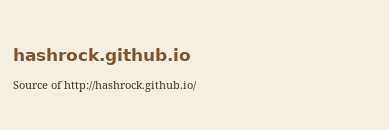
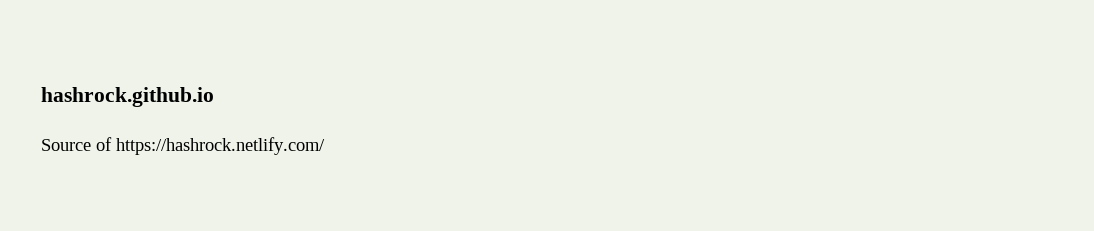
[64,81,197,92] http://hashrock.github.io/ -> [116,137,325,155] https://hashrock.netlify.com/

